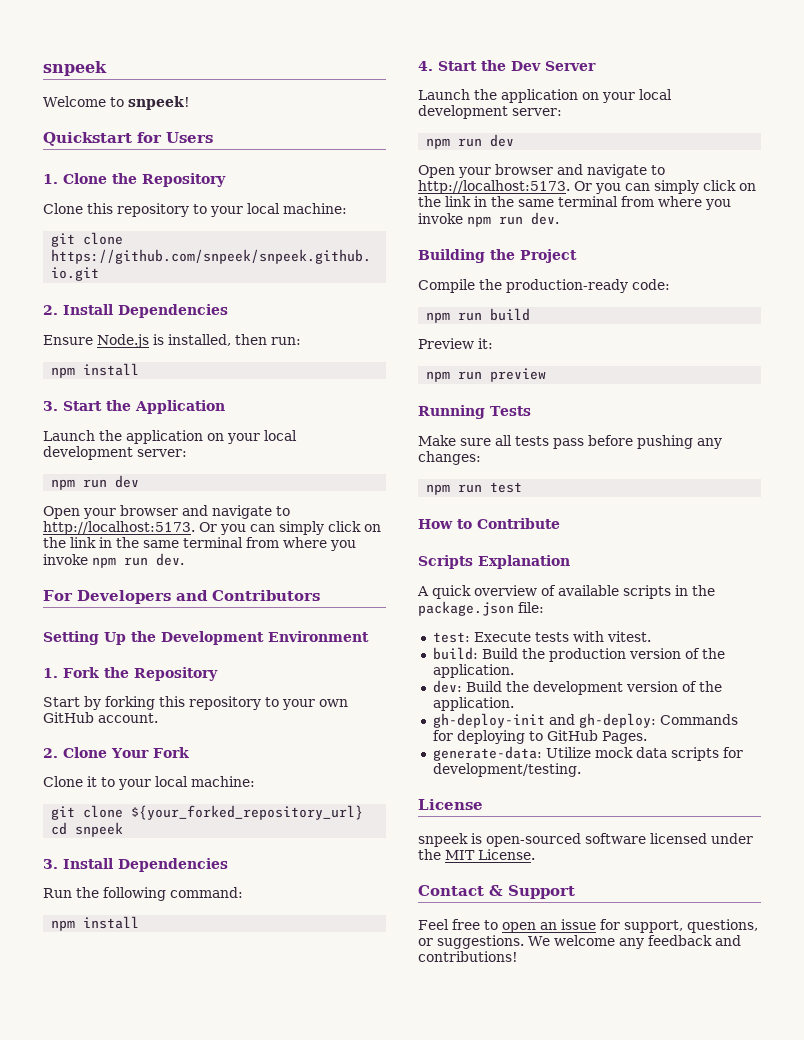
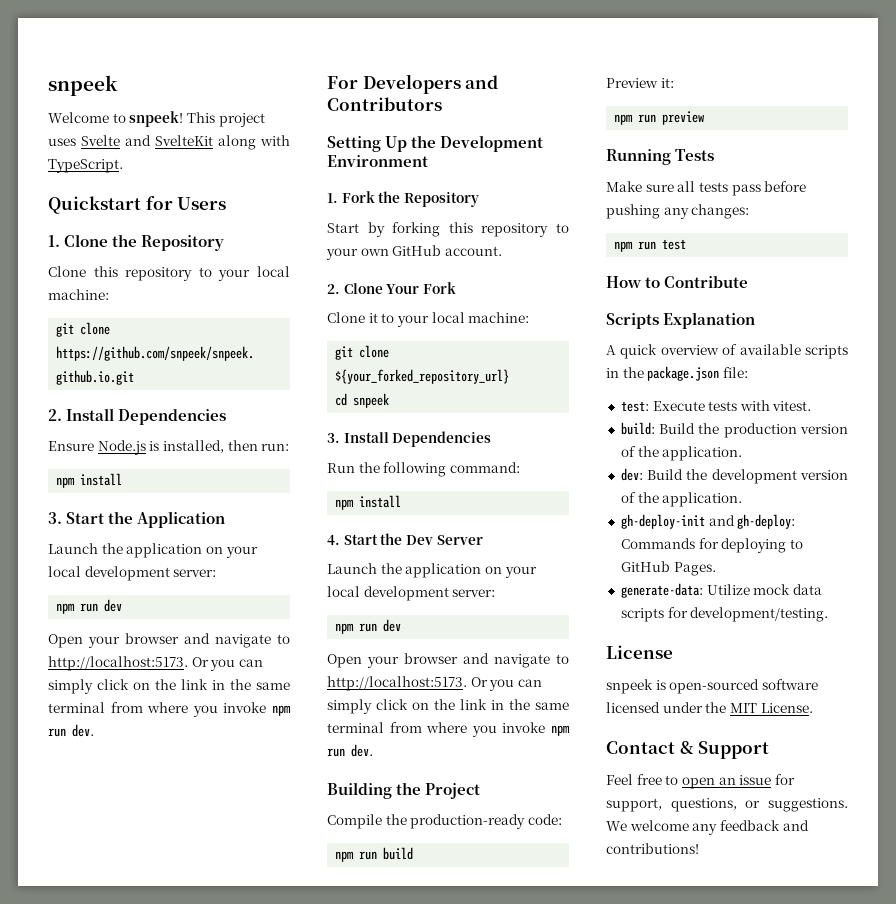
(190, 103) none -> [186,112,265,127] [48,135,290,150] [48,159,123,173] This project uses Svelte and SvelteKit along with TypeScript.

